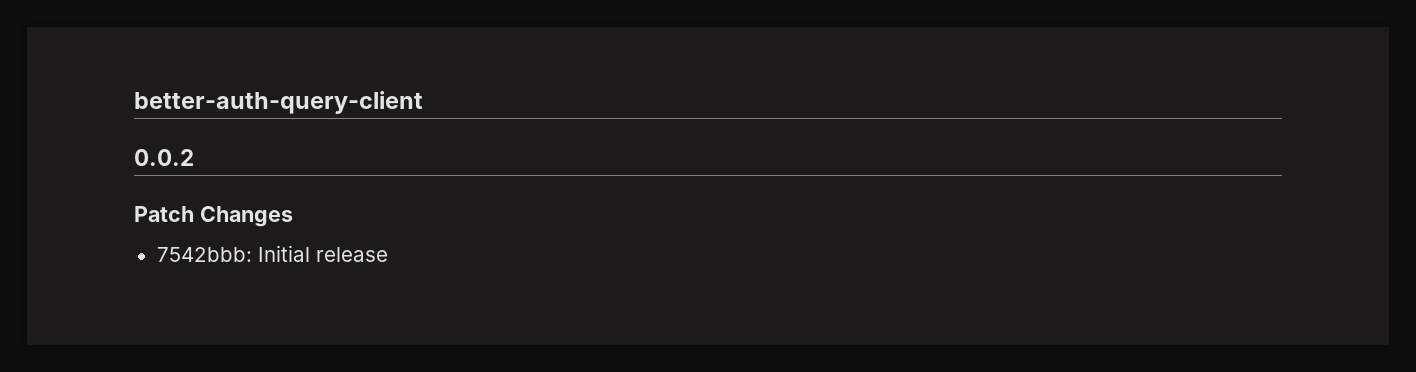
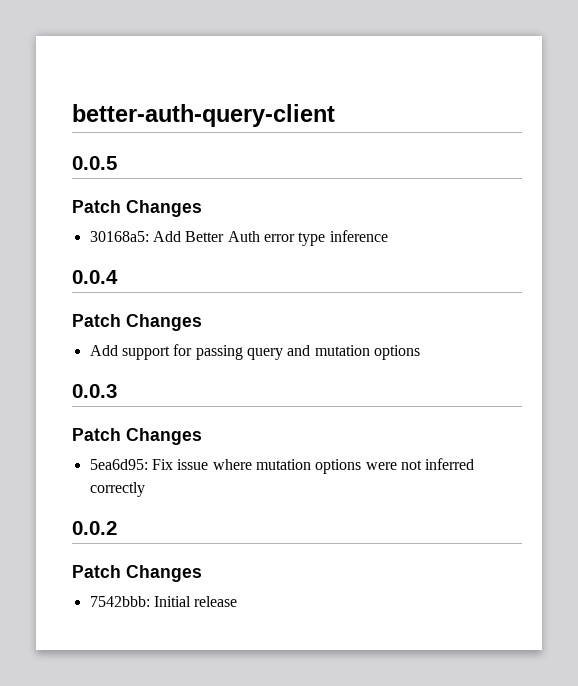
(423, 102) none -> [72,156,117,170] [72,200,202,217] [89,230,388,246] [72,270,118,284] [72,314,202,331] [89,344,420,360] [72,384,117,398] [72,428,202,445] [89,458,475,474] [89,482,145,497] // 0.0.5 // Patch Changes // 30168a5: Add Better Auth error type inference // 0.0.4 // Patch Changes // Add support for passing query and mutation options // 0.0.3 // Patch Changes // 5ea6d95: Fix issue where mutation options were not inferred correctly

